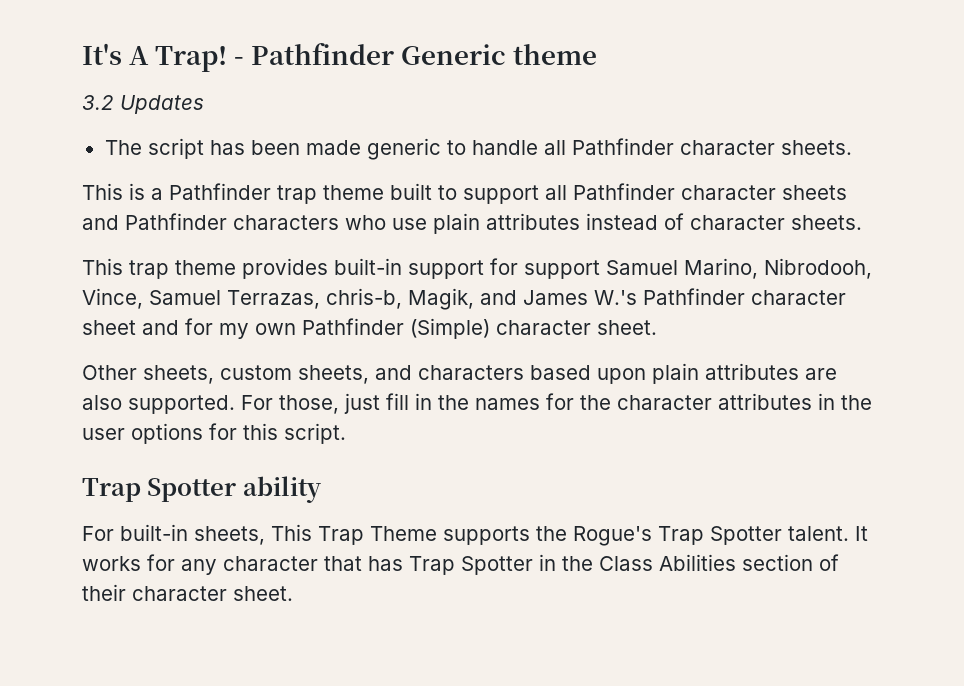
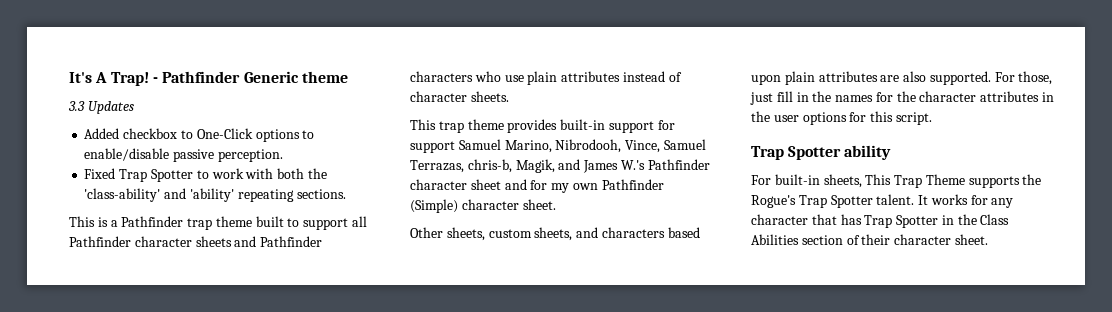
[82,95,114,110] 3.2 -> [68,101,85,111] 3.3
[104,138,852,160] The script has been made generic to handle all Pathfinder character sheets. -> [84,128,315,142] [84,148,283,162] [84,168,327,182] [84,188,346,202] Added checkbox to One-Click options to enable/disable passive perception. // Fixed Trap Spotter to work with both the 'class-ability' and 'ability' repeating sections.

